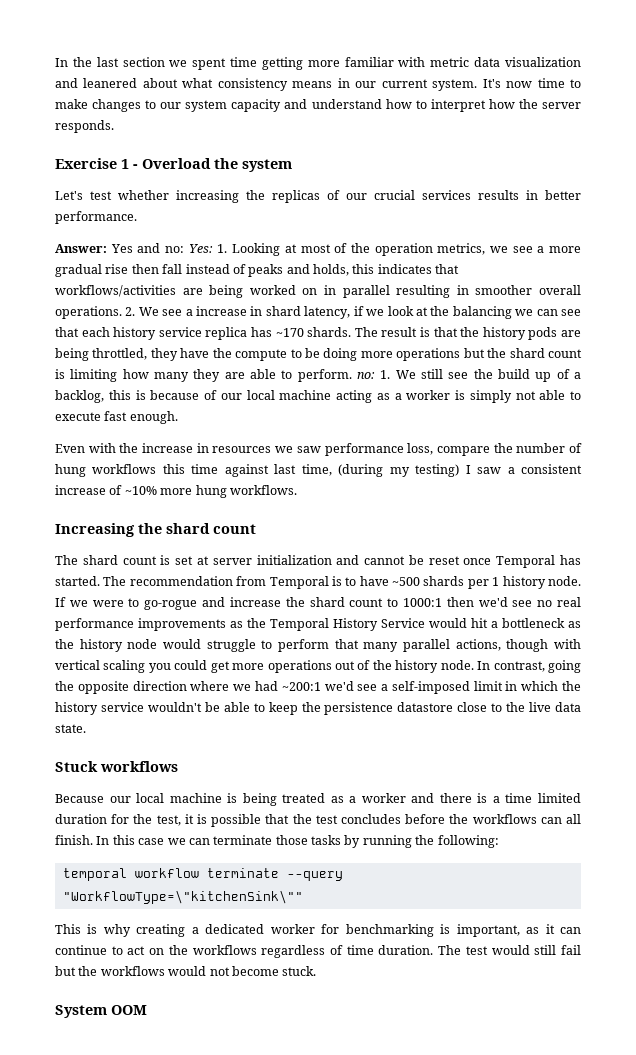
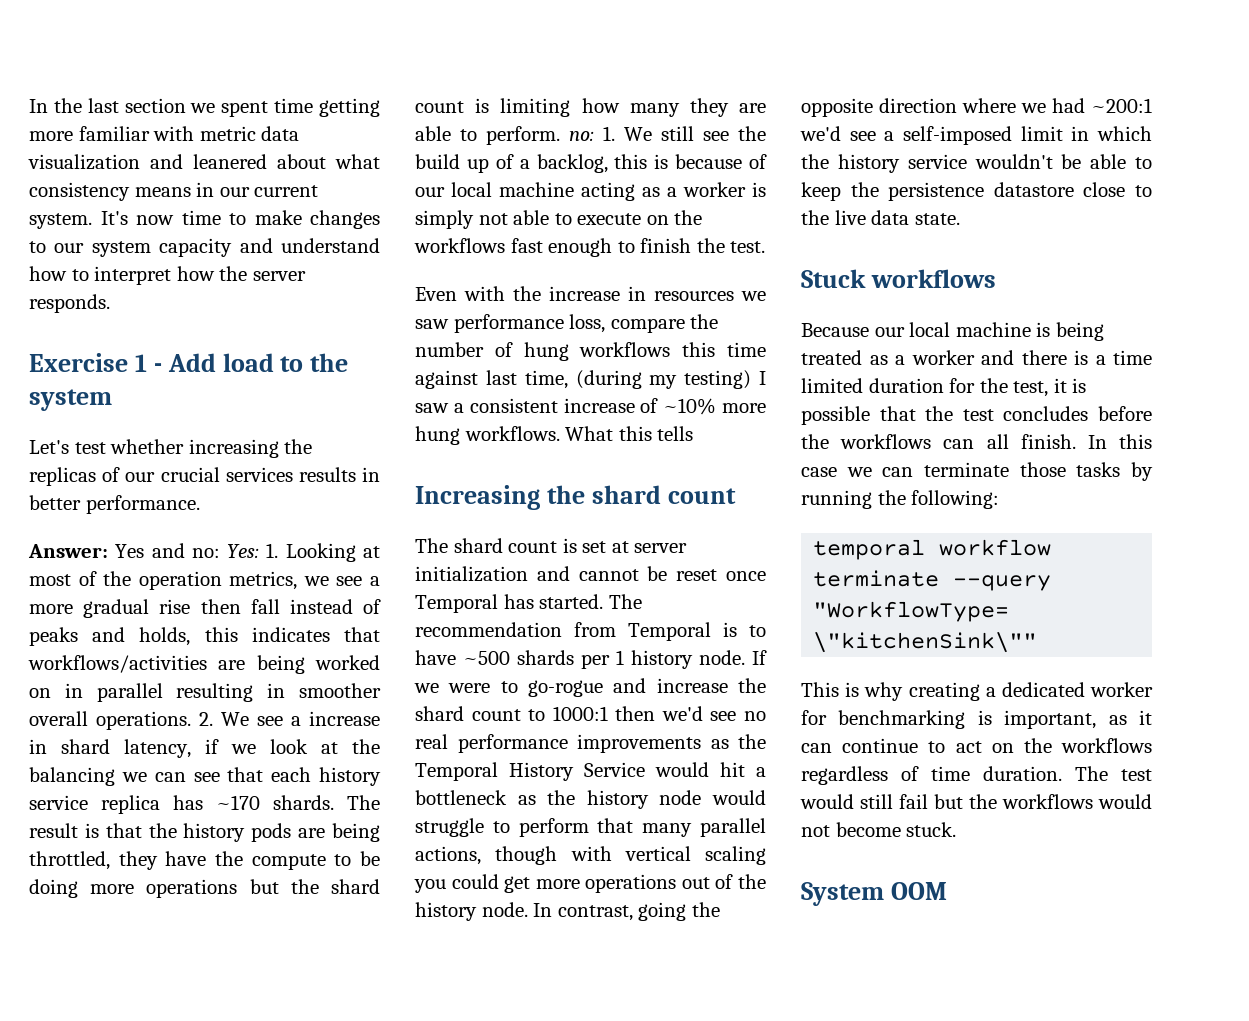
[142,158,211,169] Overload -> [167,353,304,372] Add load to
[104,411,178,424] fast enough. -> [646,210,703,225] [414,238,766,257] on the workflows fast enough to finish the test.
(297, 490) none -> [565,426,694,441] What this tells

